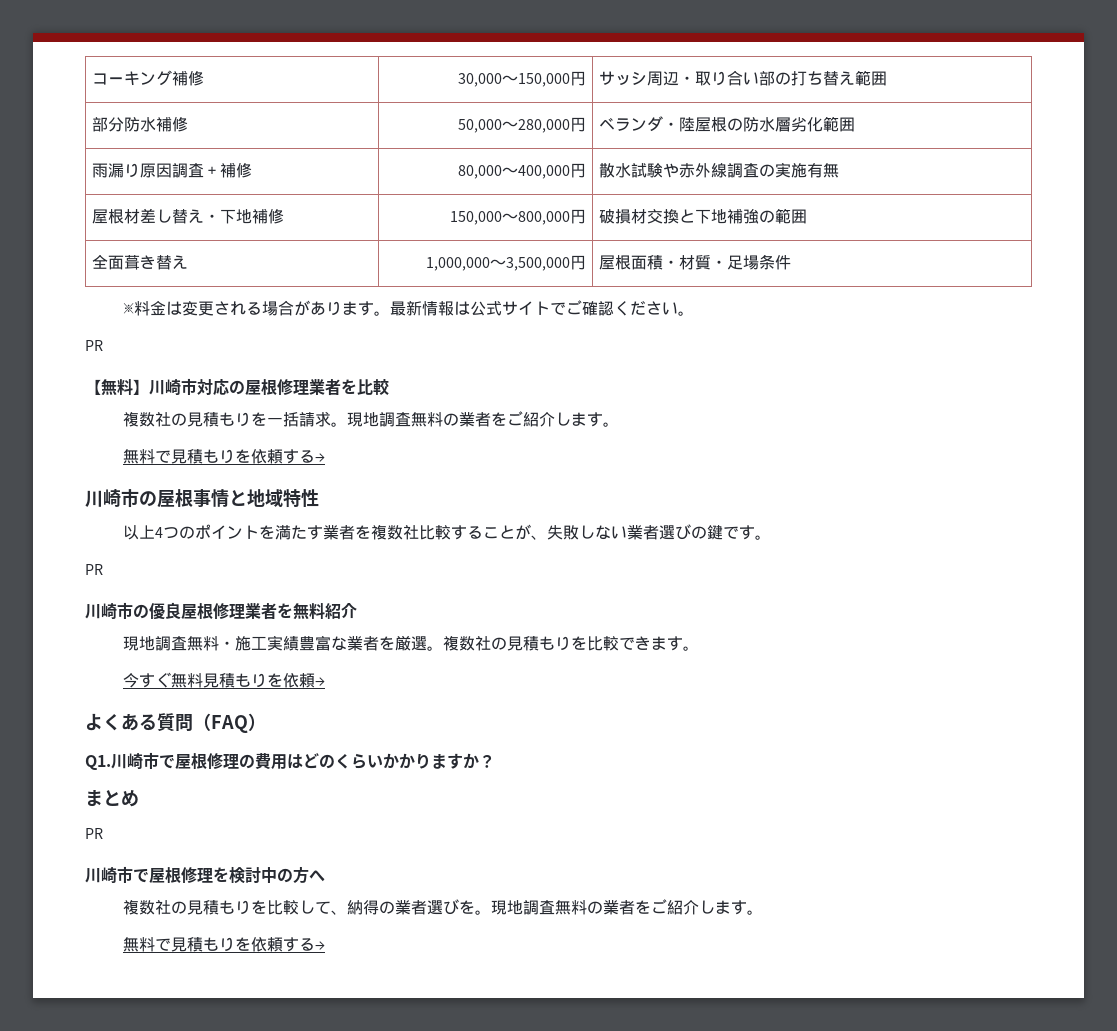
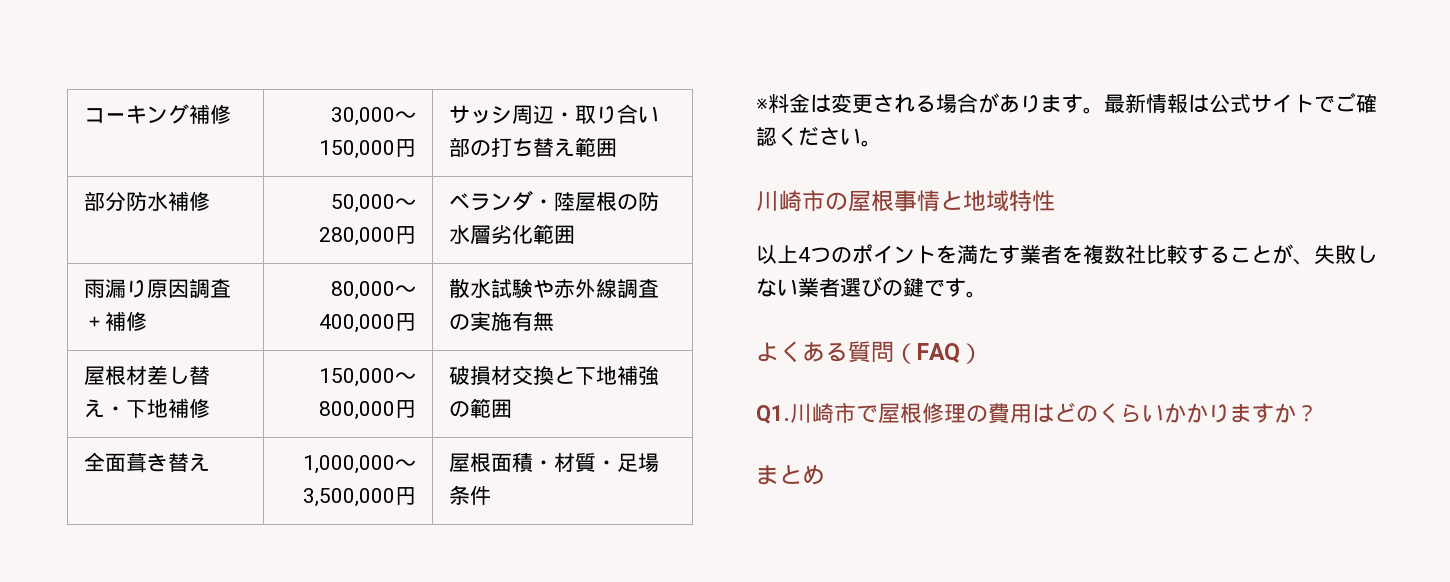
[85,340,103,351] [85,378,389,396] [122,411,619,427] [122,449,325,464] // PR // 【無料】川崎市対応の屋根修理業者を比較 // 複数社の見積もりを一括請求。現地調査無料の業者をご紹介します。 // 無料で見積もりを依頼する→ -> (882, 143) none
[85,564,103,575] [85,602,357,620] [122,635,699,651] [122,672,325,688] // PR // 川崎市の優良屋根修理業者を無料紹介 // 現地調査無料・施工実績豊富な業者を厳選。複数社の見積もりを比較できます。 // 今すぐ無料見積もりを依頼→ -> (987, 294) none
[85,828,103,839] [85,866,325,884] [122,899,763,915] [122,937,325,952] // PR // 川崎市で屋根修理を検討中の方へ // 複数社の見積もりを比較して、納得の業者選びを。現地調査無料の業者をご紹介します。 // 無料で見積もりを依頼する→ -> (825, 474) none

